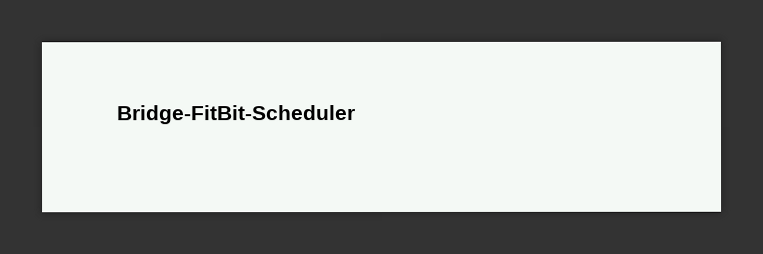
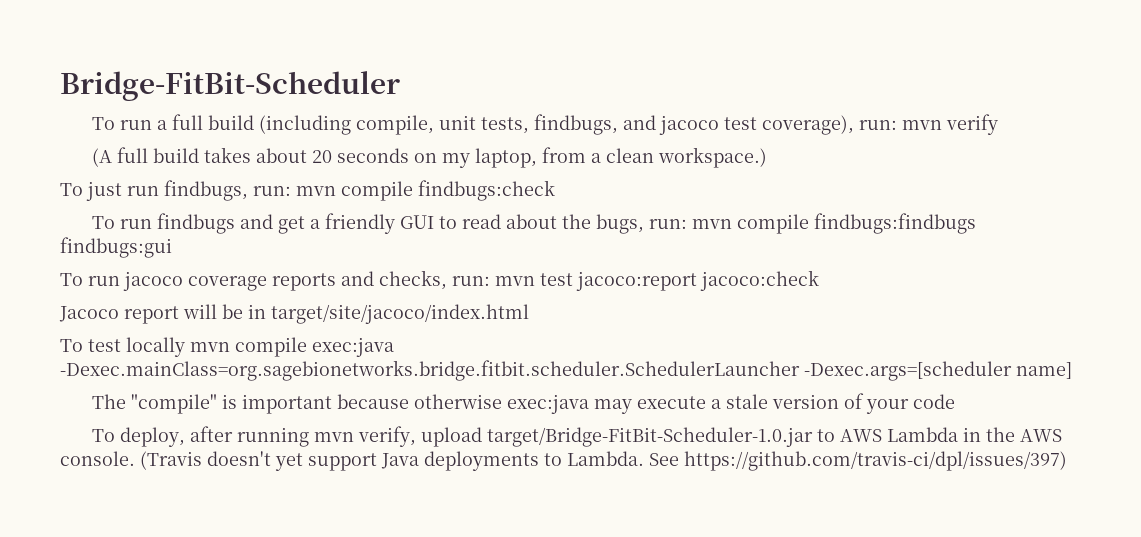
(355, 115) none -> [92,114,999,135] [92,147,768,168] [60,180,555,201] [92,213,977,234] [60,237,172,258] [60,270,819,291] [59,304,529,324] [60,337,394,357] [60,360,1072,381] [92,393,956,414] [92,426,1063,447] [60,451,1067,471] // To run a full build (including compile, unit tests, findbugs, and jacoco test coverage), run: mvn verify // (A full build takes about 20 seconds on my laptop, from a clean workspace.) // To just run findbugs, run: mvn compile findbugs:check // To run findbugs and get a friendly GUI to read about the bugs, run: mvn compile findbugs:findbugs findbugs:gui // To run jacoco coverage reports and checks, run: mvn test jacoco:report jacoco:check // Jacoco report will be in target/site/jacoco/index.html // To test locally mvn compile exec:java -Dexec.mainClass=org.sagebionetworks.bridge.fitbit.scheduler.SchedulerLauncher -Dexec.args=[scheduler name] // The "compile" is important because otherwise exec:java may execute a stale version of your code // To deploy, after running mvn verify, upload target/Bridge-FitBit-Scheduler-1.0.jar to AWS Lambda in the AWS console. (Travis doesn't yet support Java deployments to Lambda. See https://github.com/travis-ci/dpl/issues/397)

